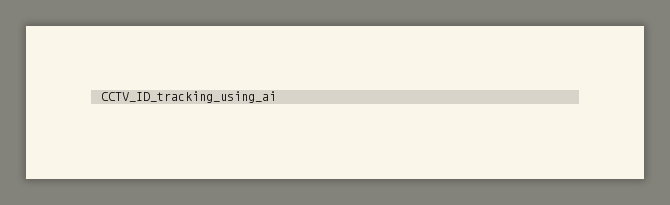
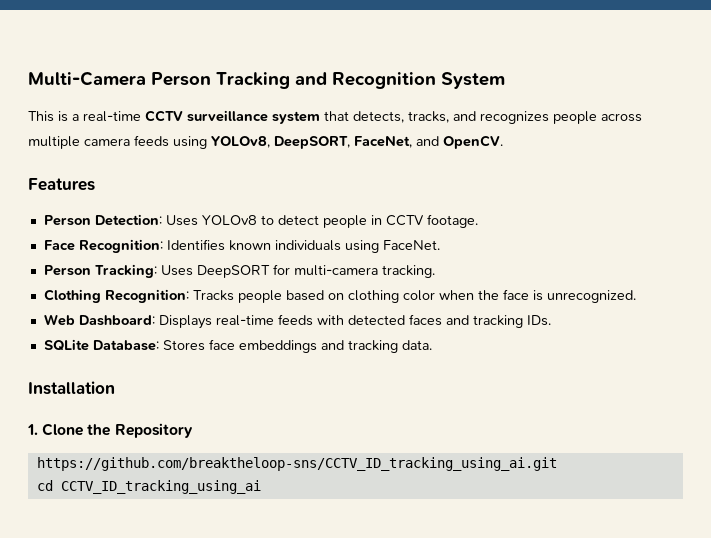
(100, 97) none -> [28,71,505,89] [28,110,642,124] [28,135,503,149] [28,178,95,191] [43,214,478,228] [43,239,440,253] [43,264,435,278] [43,289,636,303] [43,314,551,329] [43,339,432,353] [28,381,115,395] [27,423,193,438] [36,457,557,471] [36,480,53,491] Multi-Camera Person Tracking and Recognition System // This is a real-time CCTV surveillance system that detects, tracks, and recognizes people across multiple camera feeds using YOLOv8, DeepSORT, FaceNet, and OpenCV. // Features // Person Detection: Uses YOLOv8 to detect people in CCTV footage. // Face Recognition: Identifies known individuals using FaceNet. // Person Tracking: Uses DeepSORT for multi-camera tracking. // Clothing Recognition: Tracks people based on clothing color when the face is unrecognized. // Web Dashboard: Displays real-time feeds with detected faces and tracking IDs. // SQLite Database: Stores face embeddings and tracking data. // Installation // 1. Clone the Repository // https://github.com/breaktheloop-sns/CCTV_ID_tracking_using_ai.git // cd

